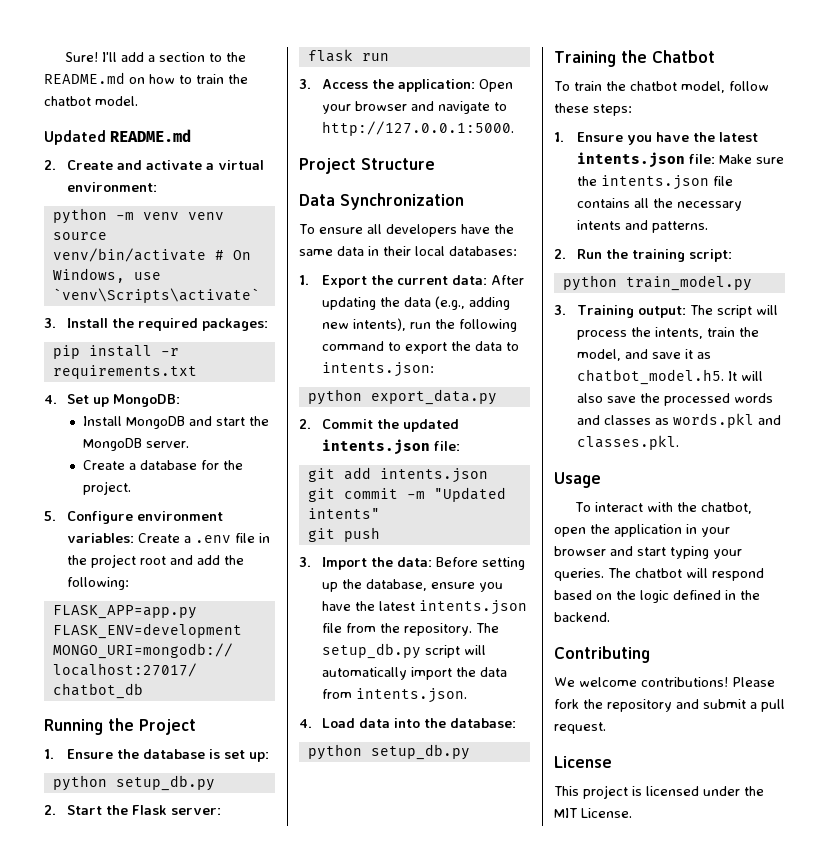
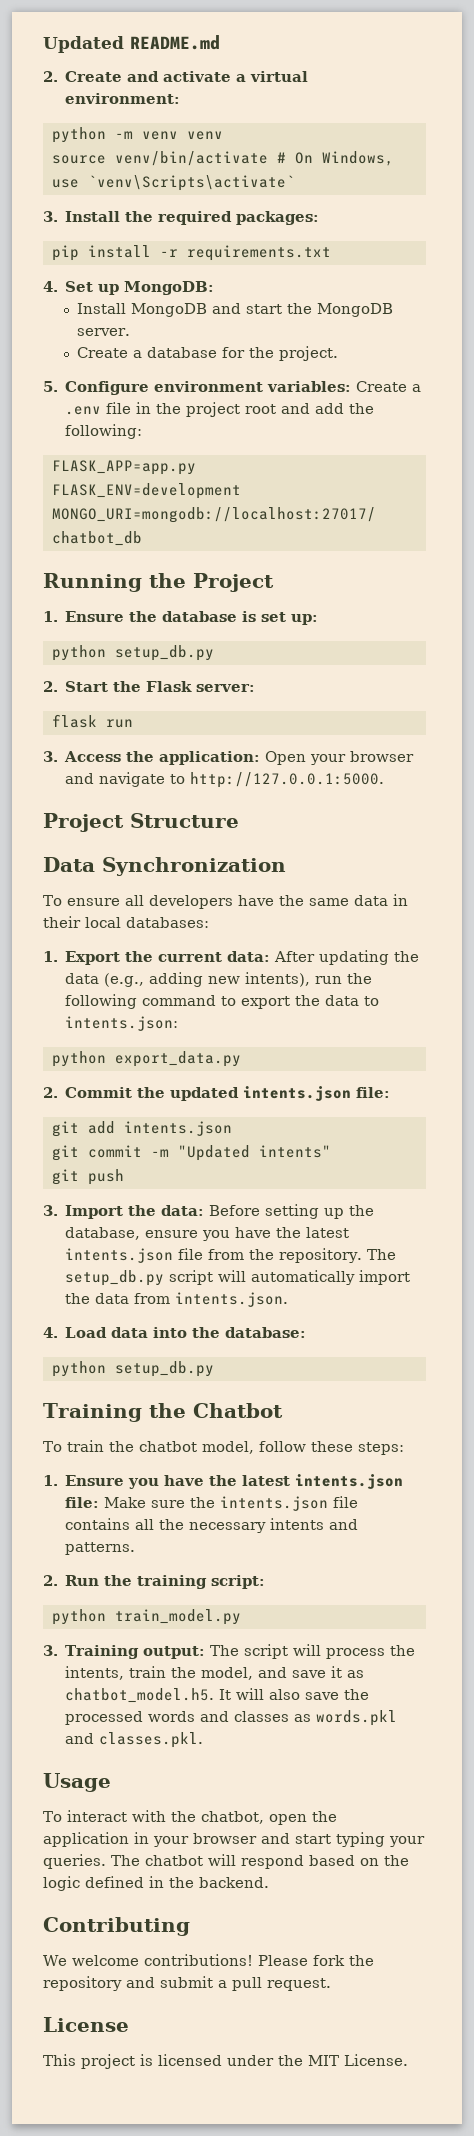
[65,52,247,62] [44,72,248,84] [44,96,138,106] Sure! I'll add a section to the README.md on how to train the chatbot model. // -> (43, 44) none

